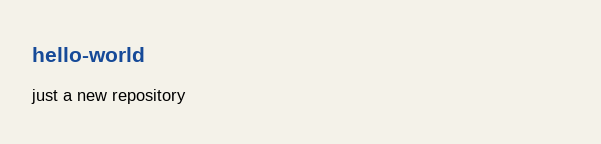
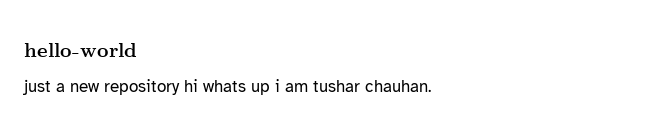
(186, 96) none -> [184,79,431,95] hi whats up i am tushar chauhan.

